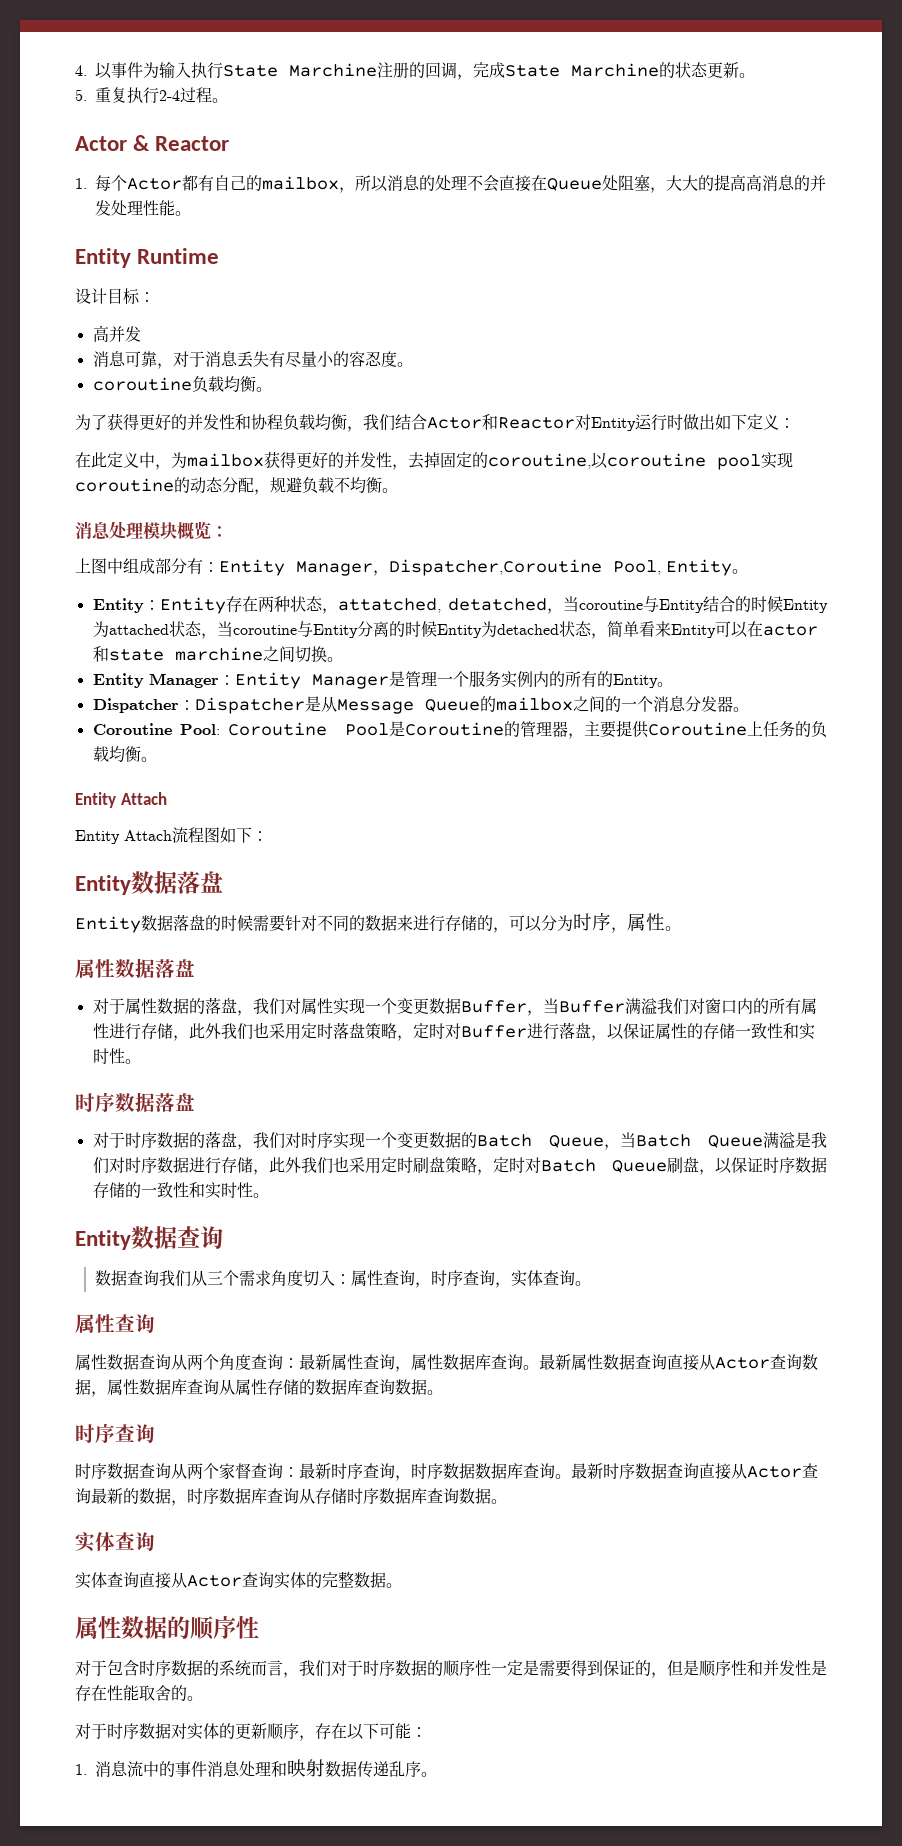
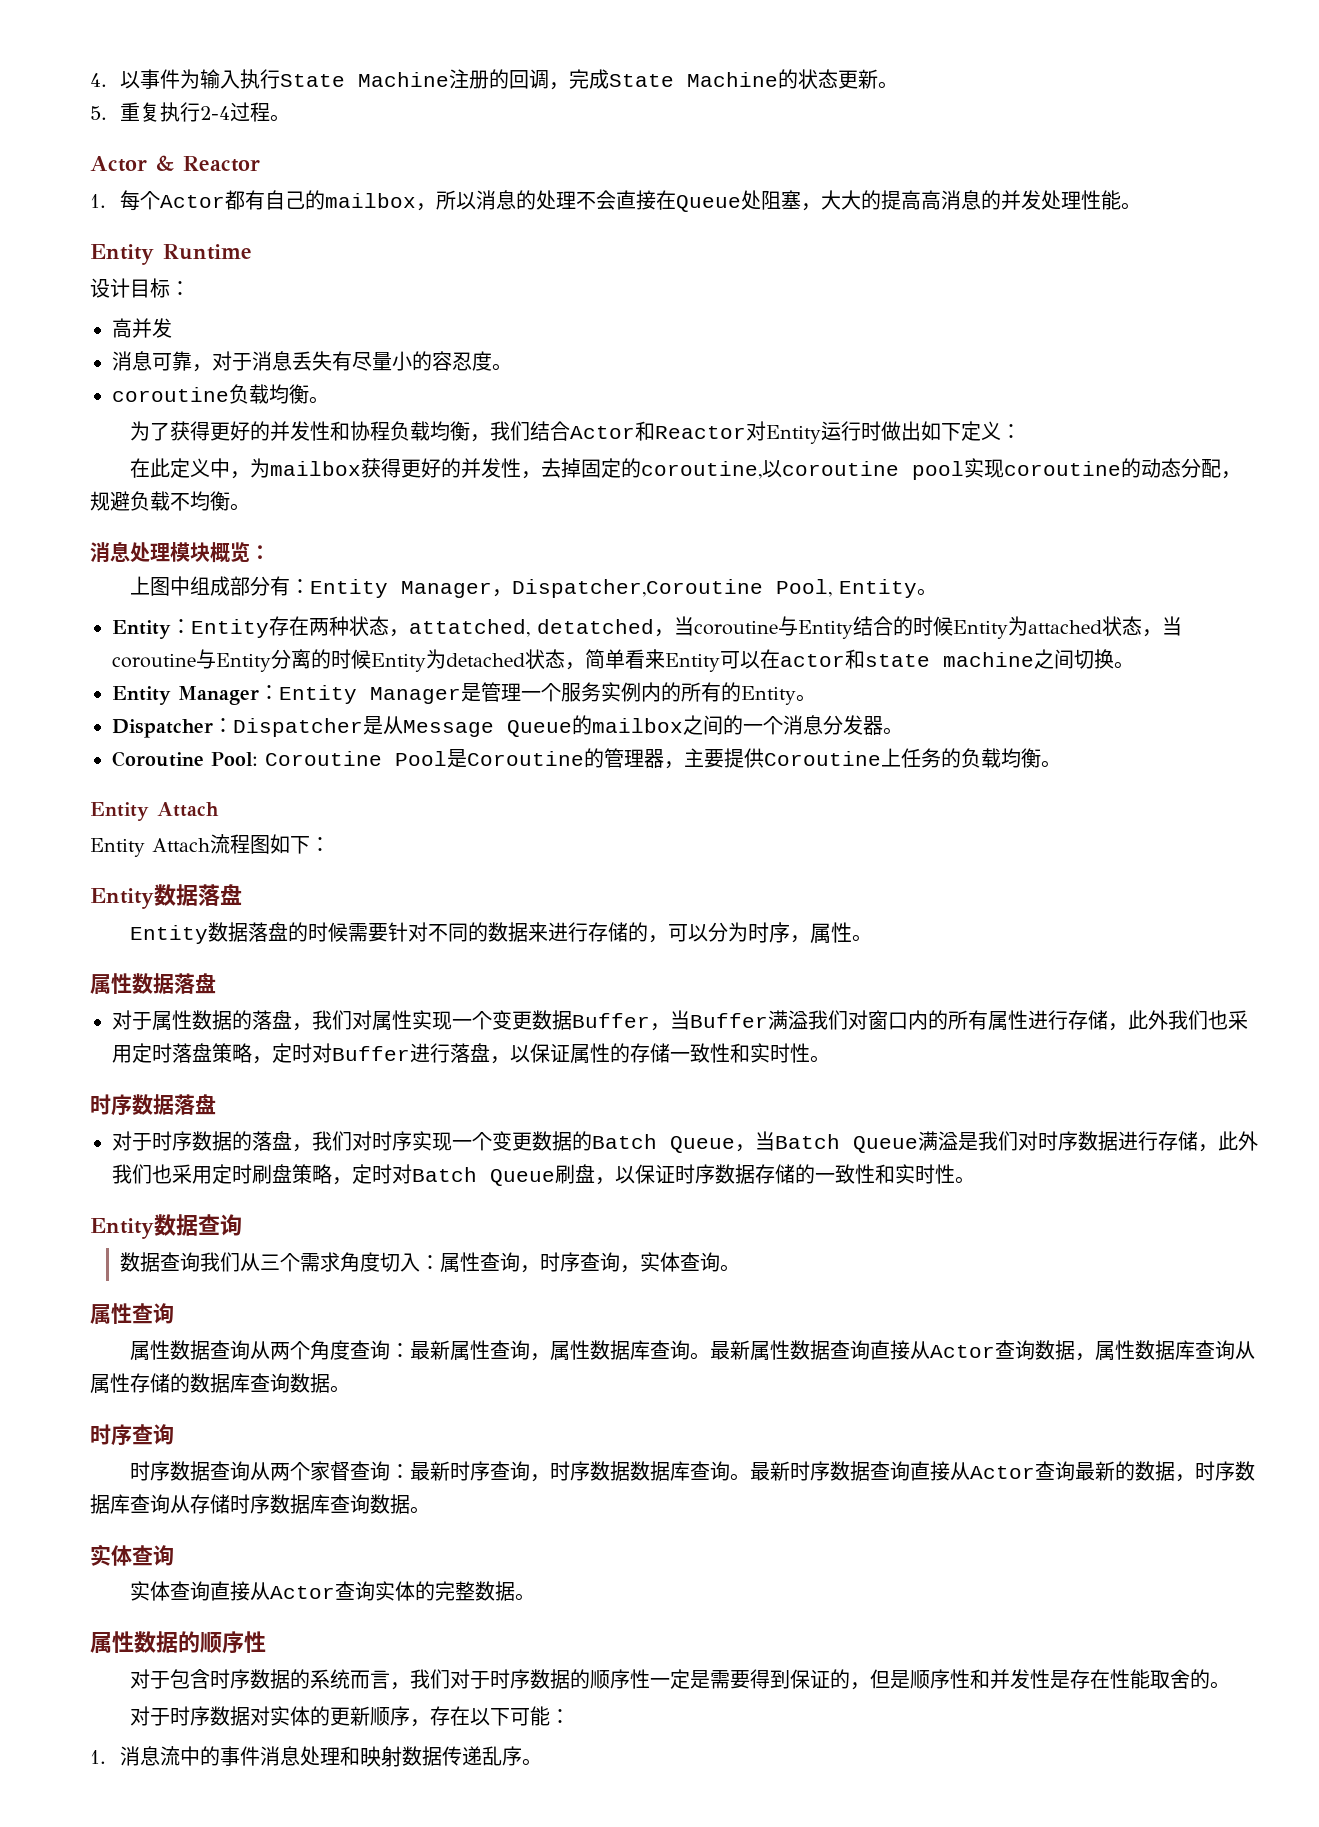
[289,63,377,77] Marchine -> [358,72,450,87] Machine
[571,63,659,77] Marchine -> [687,72,779,87] Machine
[174,647,263,661] marchine -> [943,652,1034,667] machine

